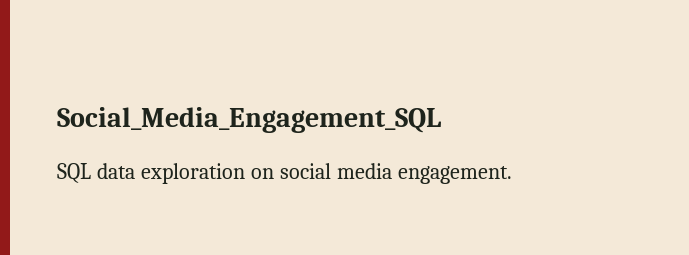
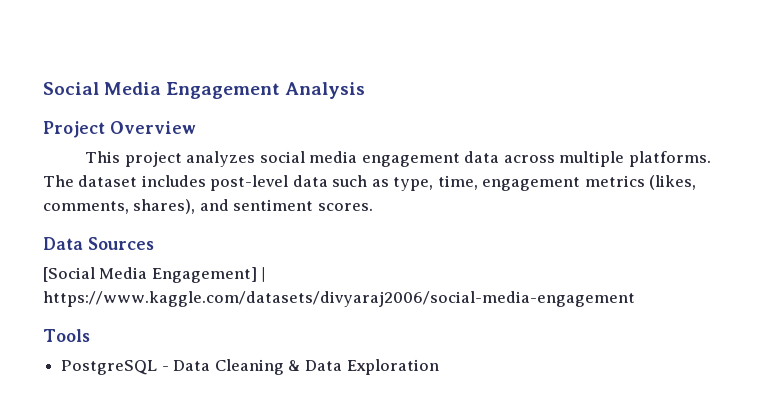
[57,107,441,133] [57,163,512,184] Social_Media_Engagement_SQL // SQL data exploration on social media engagement. -> [43,82,366,99] [43,121,196,138] [85,151,711,167] [43,175,697,191] [43,199,373,214] [43,237,154,250] [43,267,267,283] [43,291,635,307] [43,329,90,342] [61,359,439,375] Social Media Engagement Analysis // Project Overview // This project analyzes social media engagement data across multiple platforms. The dataset includes post-level data such as type, time, engagement metrics (likes, comments, shares), and sentiment scores. // Data Sources // [Social Media Engagement] | https://www.kaggle.com/datasets/divyaraj2006/social-media-engagement // Tools // PostgreSQL - Data Cleaning & Data Exploration

